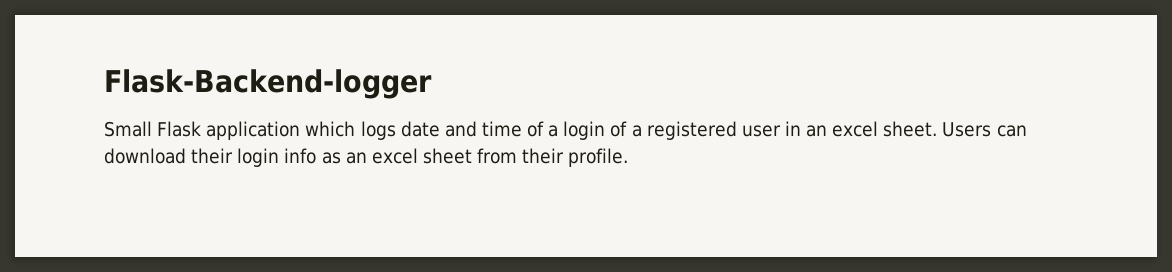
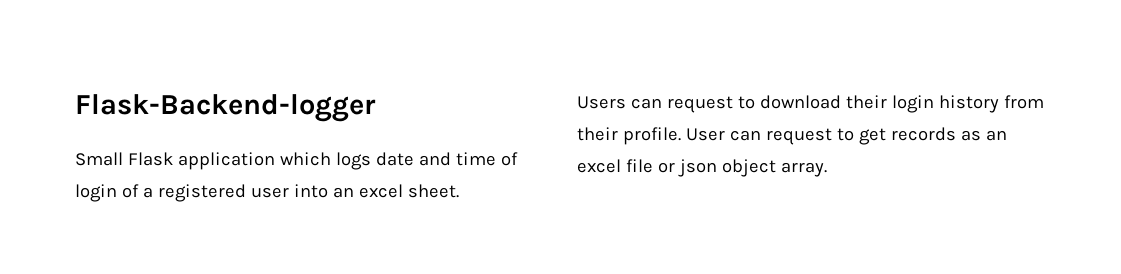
[548,125,559,137] a -> (518, 159) none
[784,121,801,136] in -> [293,184,328,198] into
(938, 129) none -> (459, 191) //
(1027, 131) none -> [666,96,755,113] request to
[284,148,629,167] info as an excel sheet from their profile. -> [938,95,1044,113] [577,127,1007,145] [577,159,827,177] history from their profile. User can request to get records as an excel file or json object array.

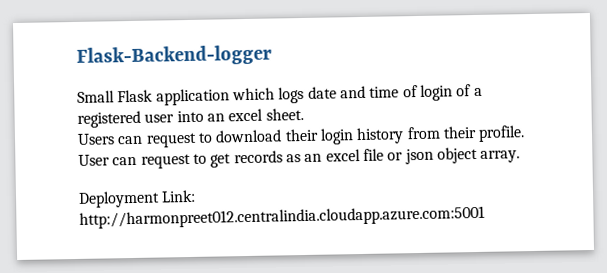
(827, 169) none -> [78,189,197,208] [79,205,485,229] // Deployment Link: http://harmonpreet012.centralindia.cloudapp.azure.com:5001

